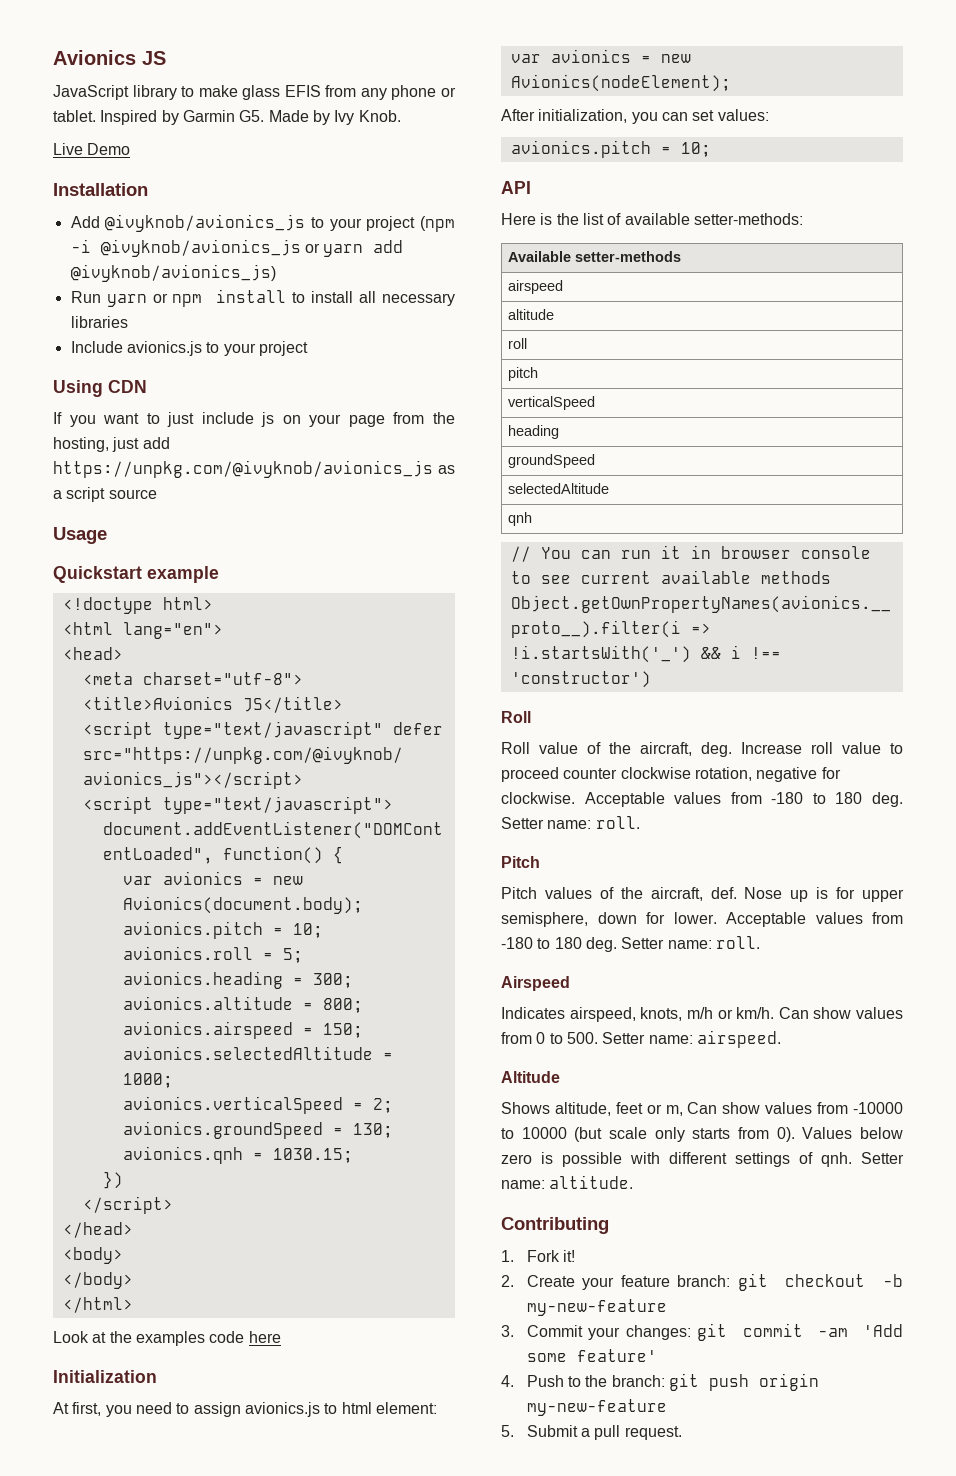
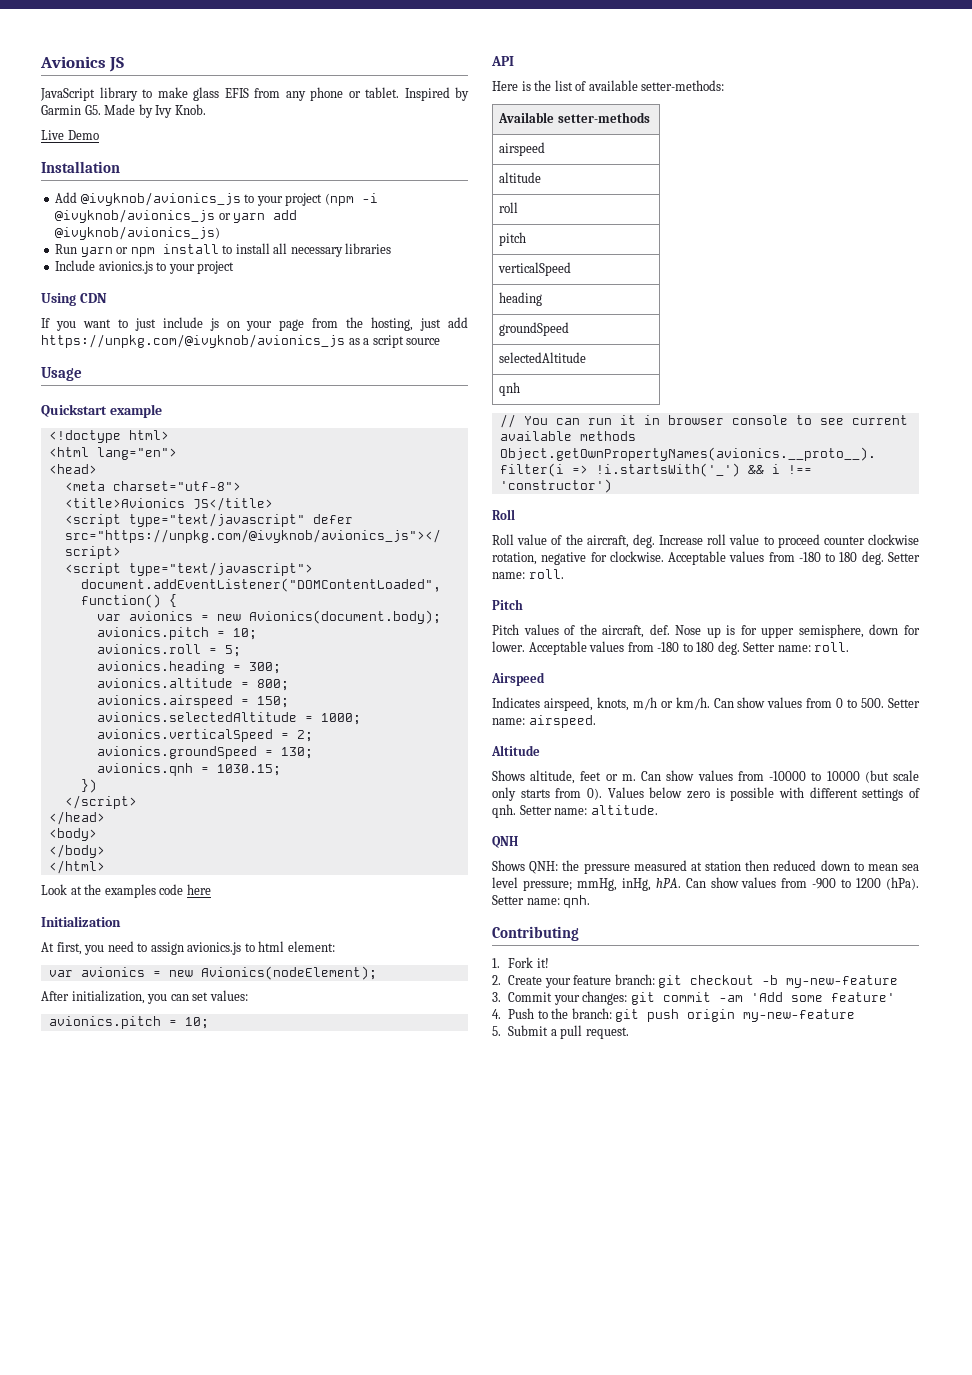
[665,1105,683,1116] m, -> [621,774,636,781] m.
(634, 1182) none -> [492,836,518,848] [492,860,919,874] [492,877,919,891] [492,895,591,908] // QNH // Shows QNH: the pressure measured at station then reduced down to mean sea level pressure; mmHg, inHg, hPA. Can show values from -900 to 1200 (hPa). Setter name: qnh.

